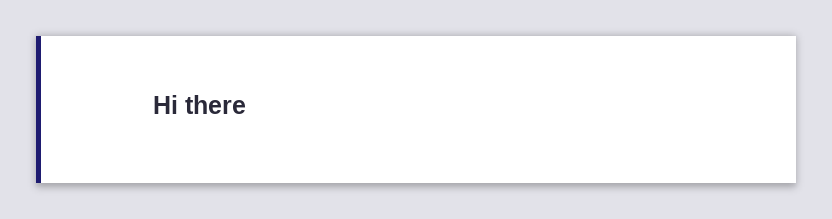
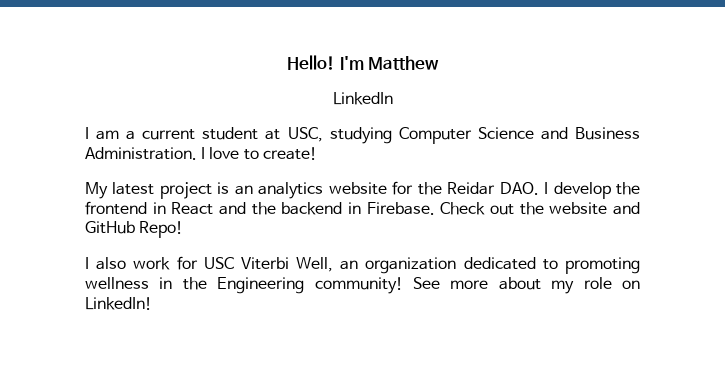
[153,95,246,114] Hi there -> [287,55,439,70] [332,92,393,105] [85,127,641,144] [85,147,317,160] [85,181,640,199] [85,201,641,215] [85,221,184,238] [85,256,640,274] [85,277,640,294] [85,297,152,310] Hello! I'm Matthew // LinkedIn // I am a current student at USC, studying Computer Science and Business Administration. I love to create! // My latest project is an analytics website for the Reidar DAO. I develop the frontend in React and the backend in Firebase. Check out the website and GitHub Repo! // I also work for USC Viterbi Well, an organization dedicated to promoting wellness in the Engineering community! See more about my role on LinkedIn!

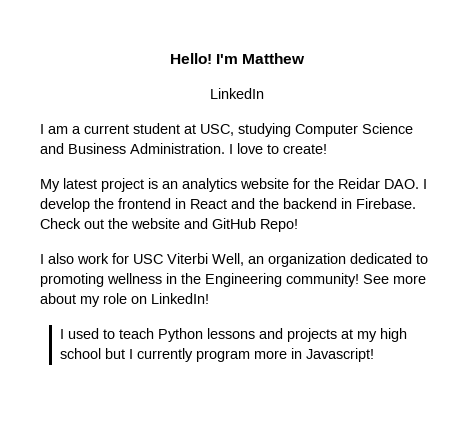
(152, 303) none -> [59,328,407,342] [59,348,374,362] // I used to teach Python lessons and projects at my high school but I currently program more in Javascript!

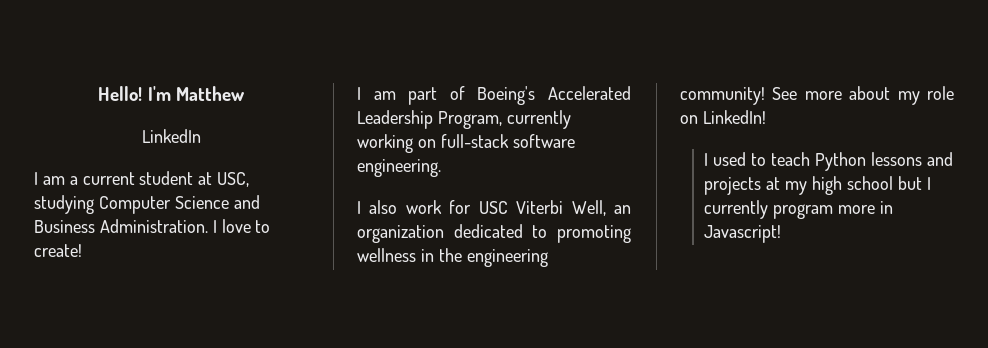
[40,178,427,192] [40,198,416,212] [40,218,298,232] My latest project is an analytics website for the Reidar DAO. I develop the frontend in React and the backend in Firebase. Check out the website and GitHub Repo! -> [357,86,631,105] [357,110,571,129] [357,134,575,153] [357,159,441,177] I am part of Boeing's Accelerated Leadership Program, currently working on full-stack software engineering.
[205,273,282,287] Engineering -> [466,249,548,267] engineering

